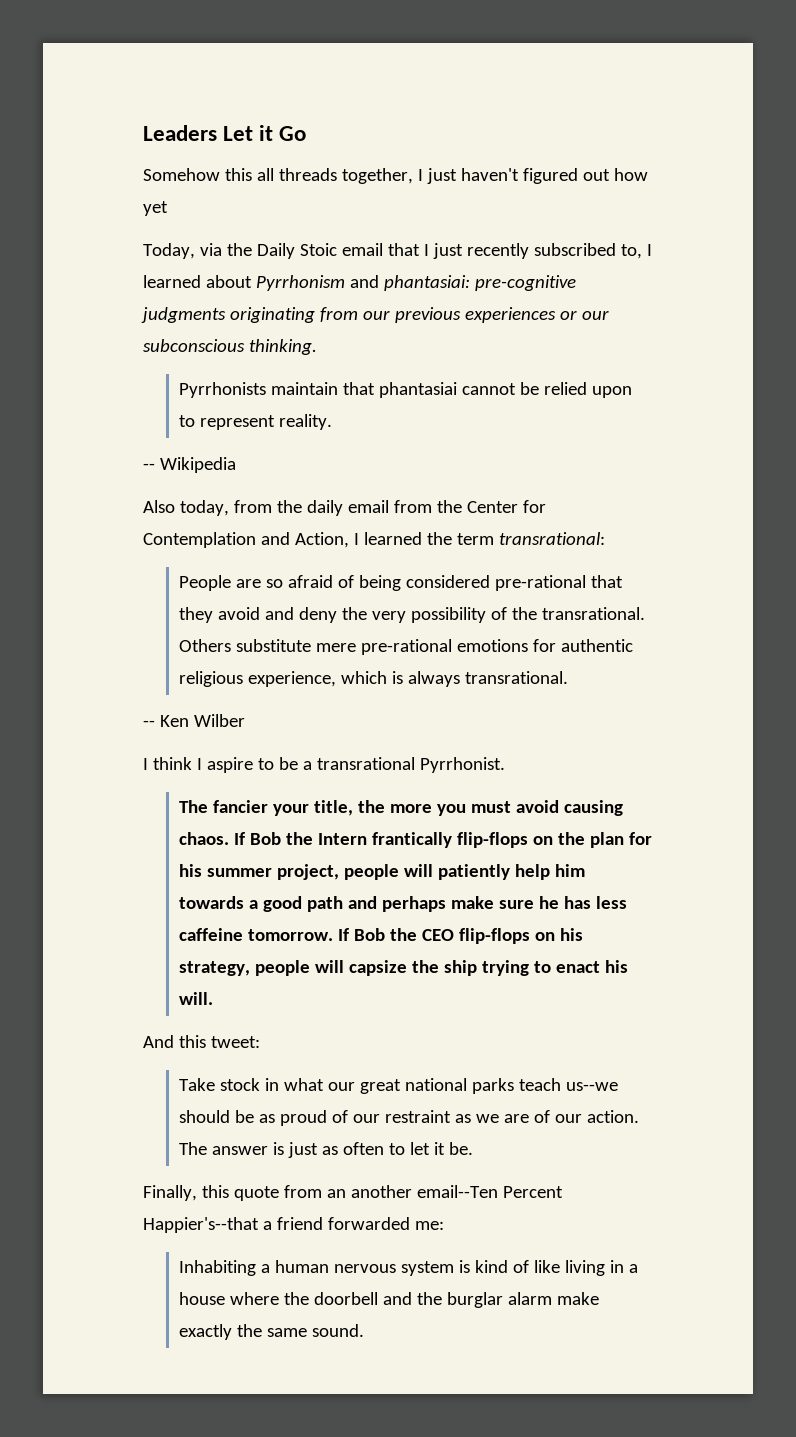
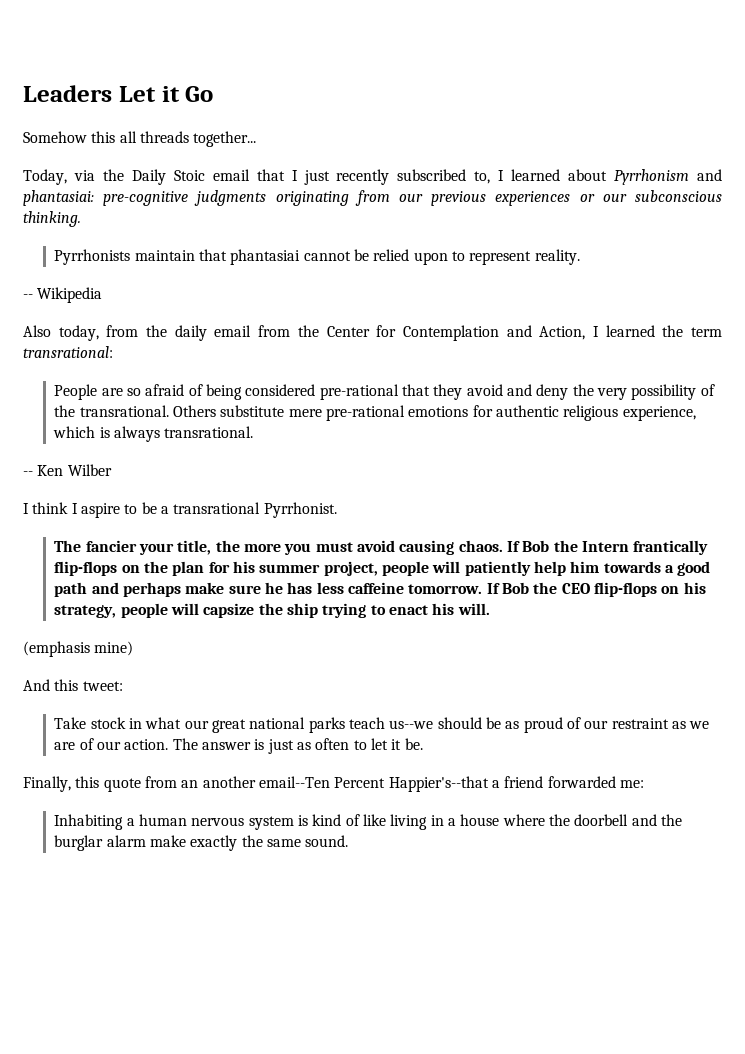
[341,168,648,184] [143,201,168,216] together, I just haven't figured out how yet -> [193,131,257,147] together...
(214, 998) none -> [23,641,134,657] // (emphasis mine)

